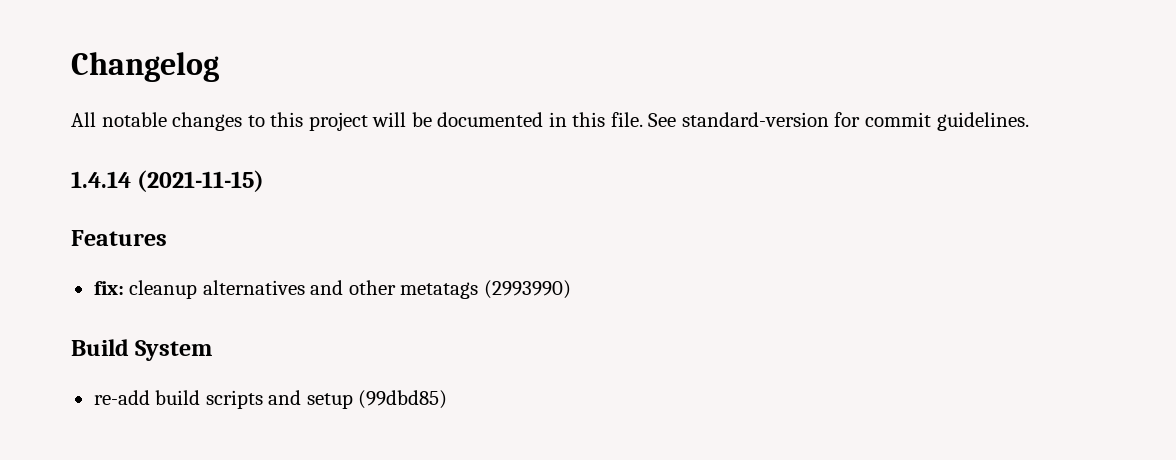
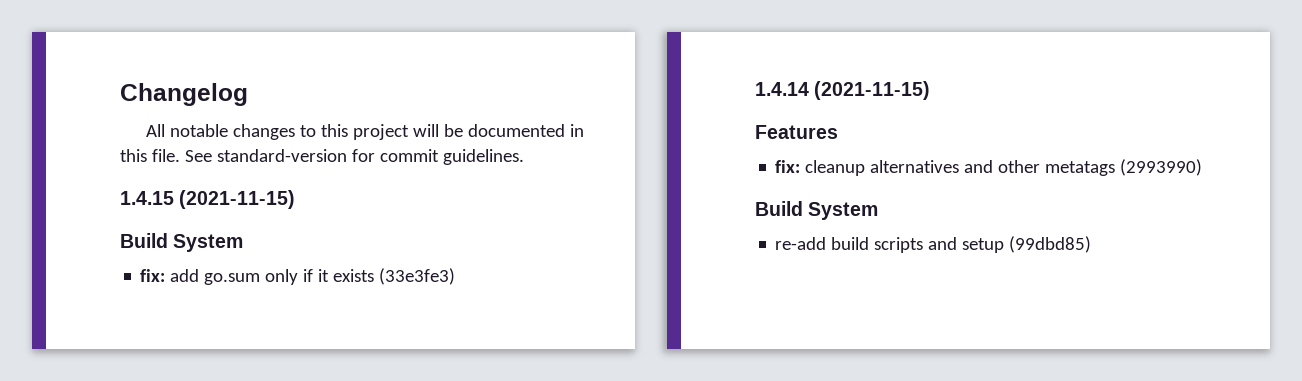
(1029, 121) none -> [120,190,296,209] [120,233,244,252] [140,268,456,285] // 1.4.15 (2021-11-15) // Build System // fix: add go.sum only if it exists (33e3fe3)

